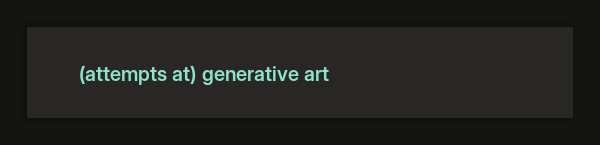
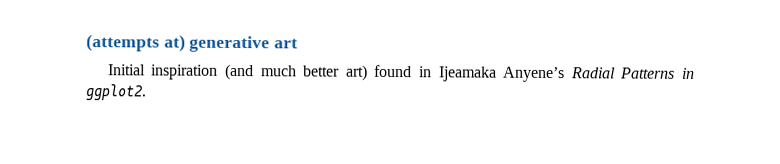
(330, 74) none -> [107,63,695,83] [85,84,146,101] // Initial inspiration (and much better art) found in Ijeamaka Anyene’s Radial Patterns in ggplot2.

